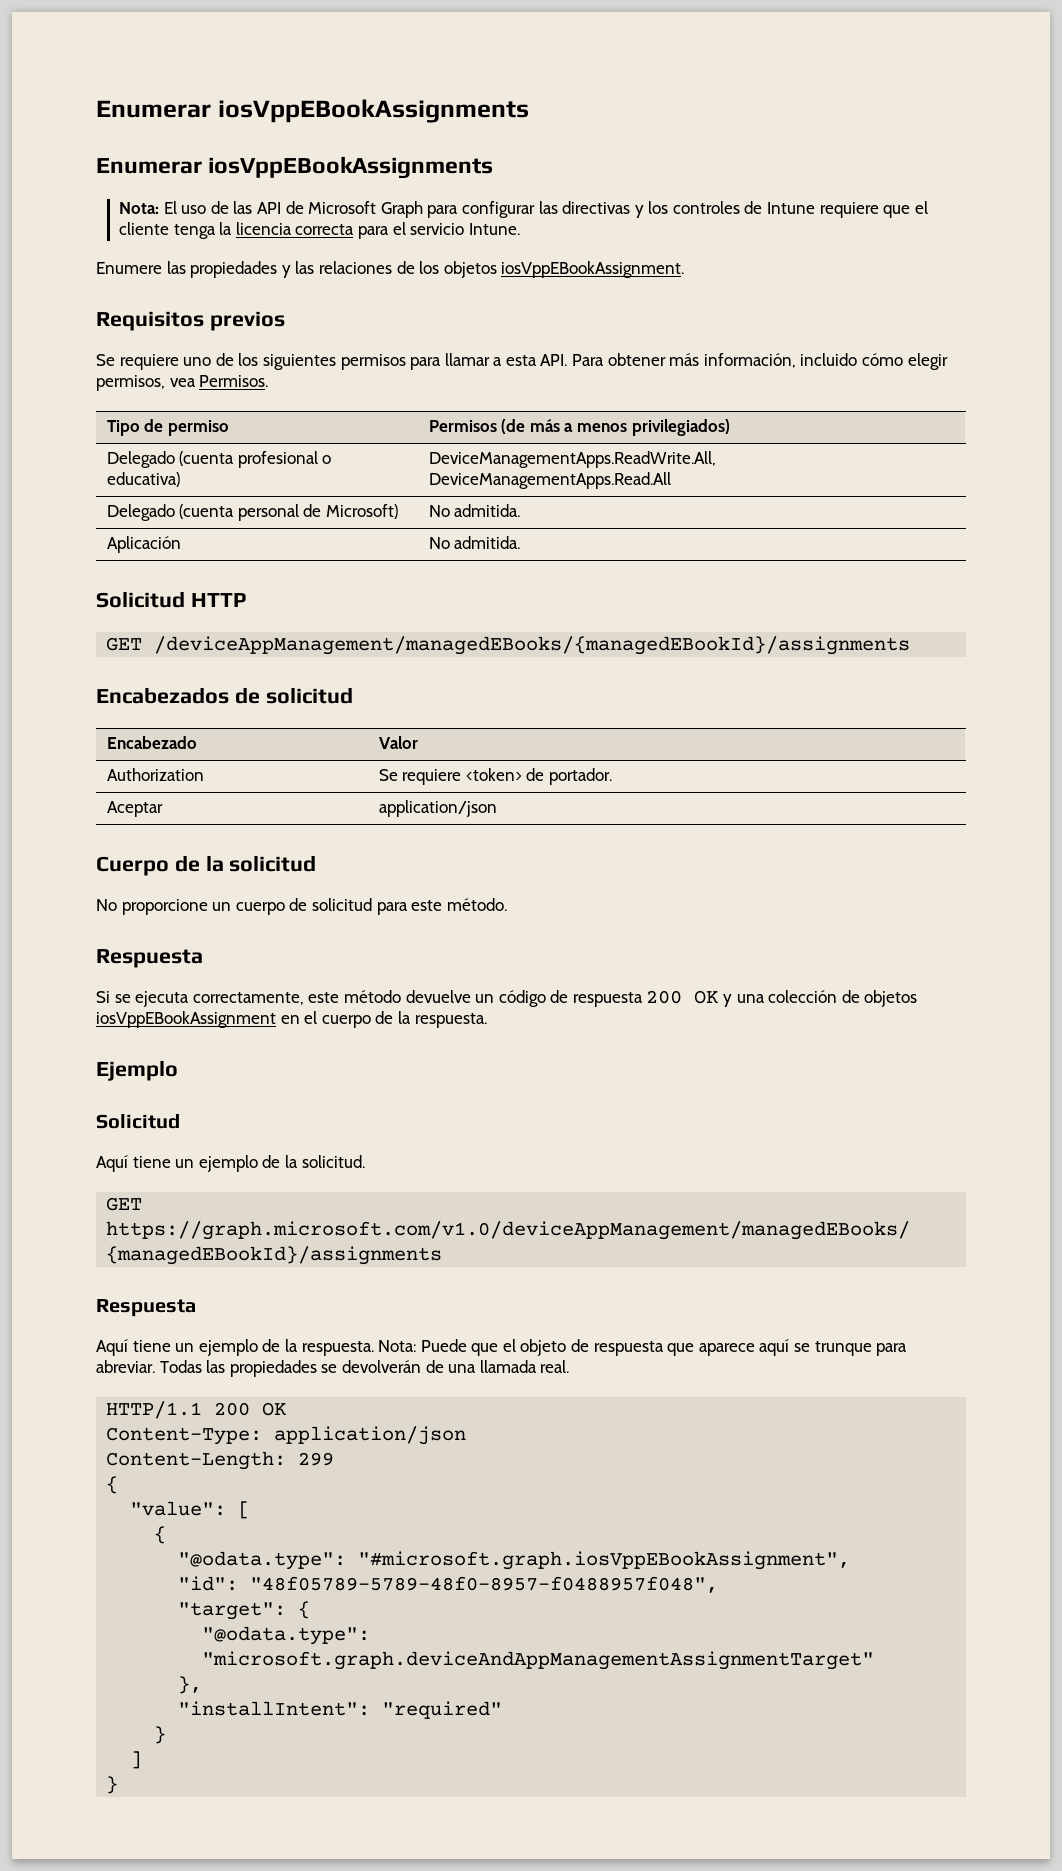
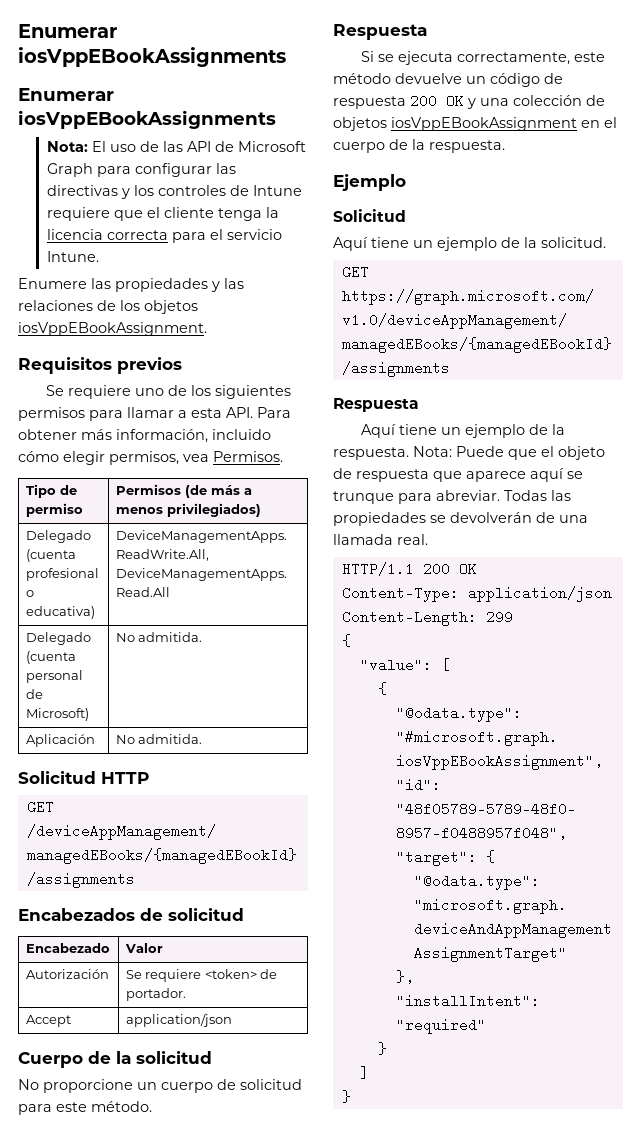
[106,768,204,781] Authorization -> [25,969,109,979] Autorización
[106,801,163,817] Aceptar -> [25,1015,71,1027] Accept

